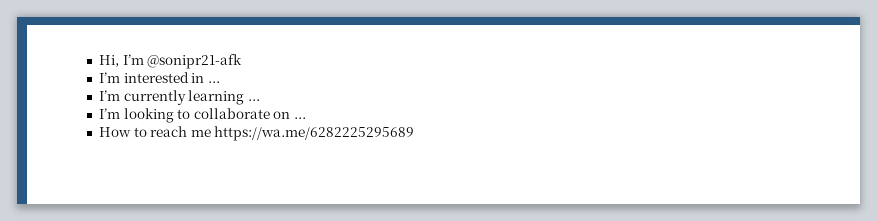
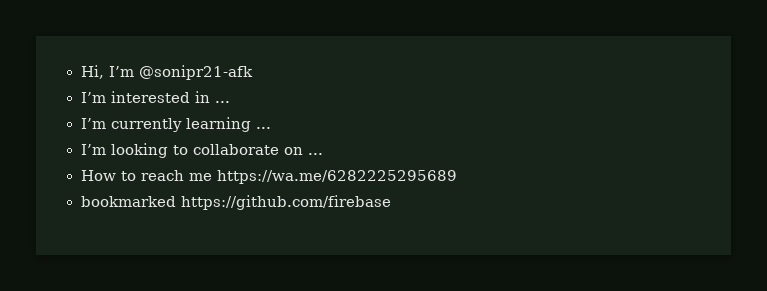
(415, 133) none -> [80,195,391,210] // bookmarked https://github.com/firebase

